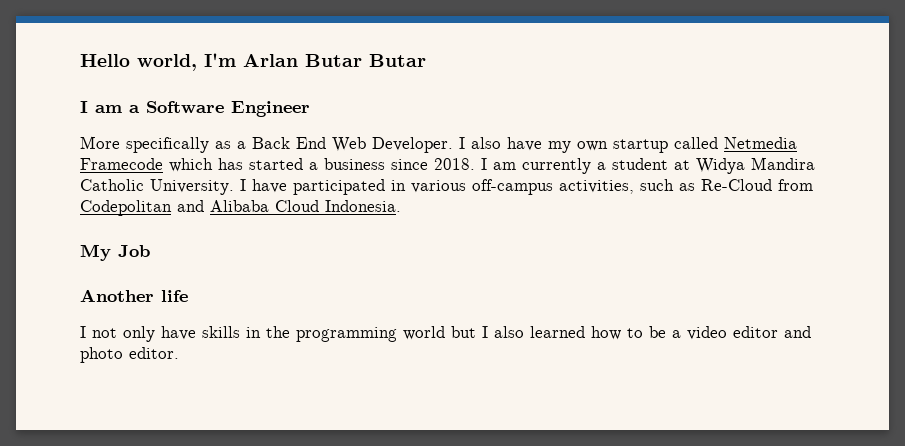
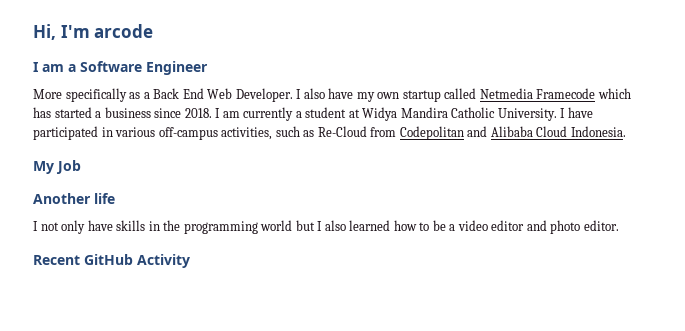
[80,53,426,71] Hello world, I'm Arlan Butar Butar -> [33,24,154,40] Hi, I'm arcode
(179, 353) none -> [33,254,190,268] // Recent GitHub Activity

